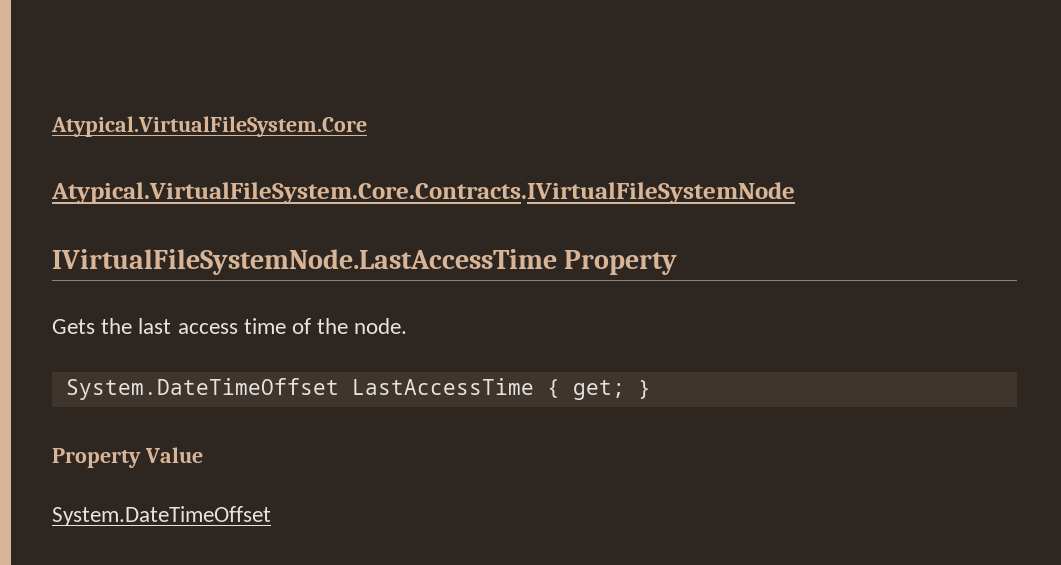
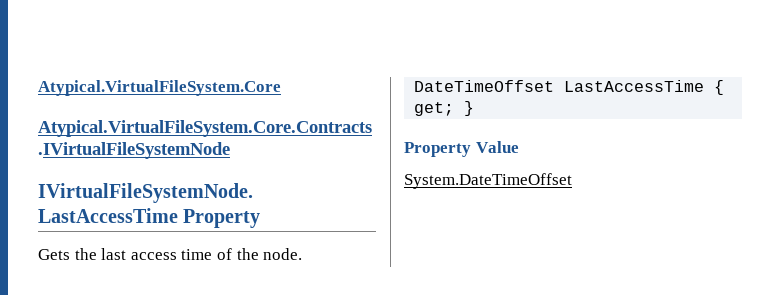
[65,378,339,400] System.DateTimeOffset -> [414,80,555,92] DateTimeOffset

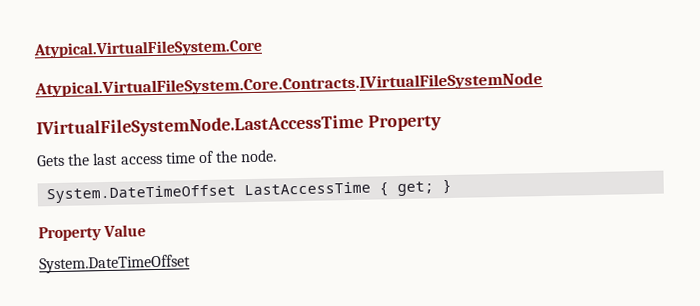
[414,80,555,92] DateTimeOffset -> [46,184,237,204] System.DateTimeOffset

